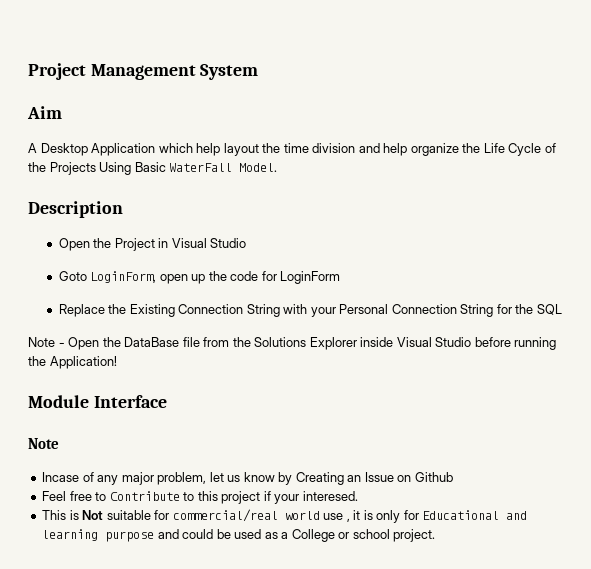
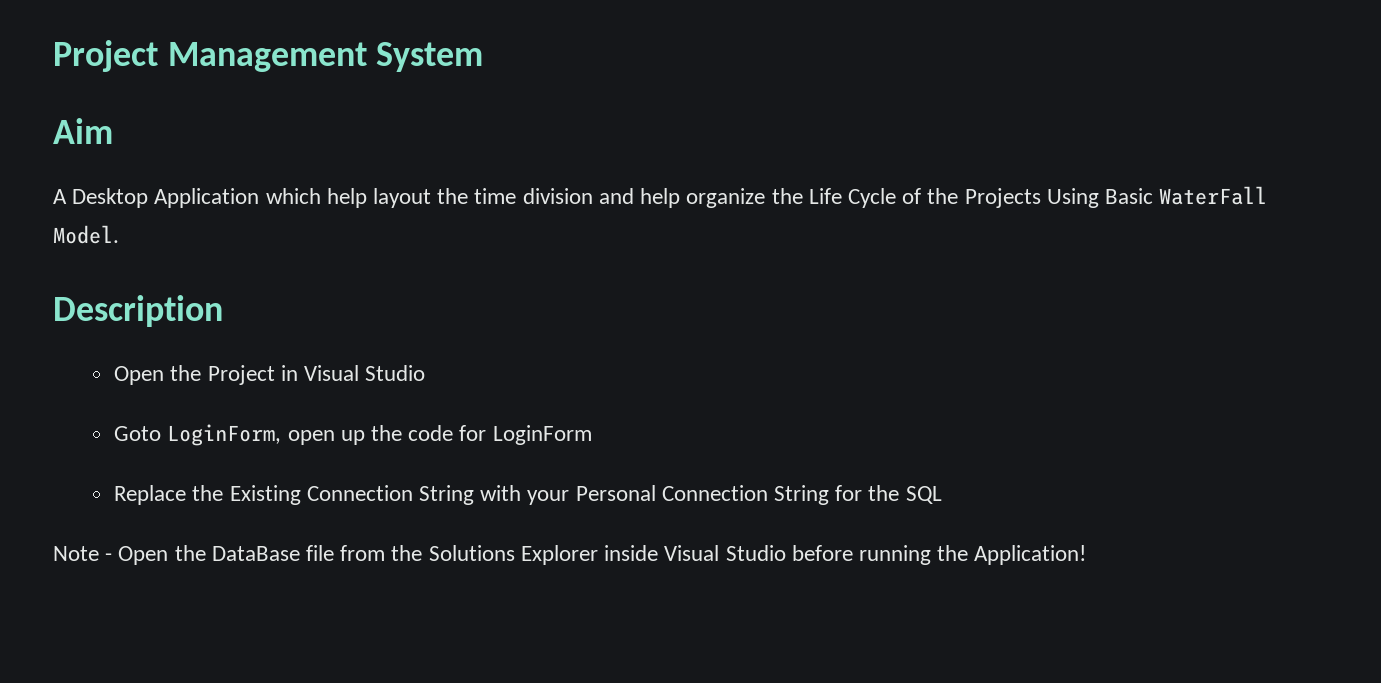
[28,395,167,408] [28,438,59,449] [42,472,453,485] [42,491,358,504] [42,509,528,523] [42,529,436,542] // Module Interface // Note // Incase of any major problem, let us know by Creating an Issue on Github // Feel free to Contribute to this project if your interesed. // This is Not suitable for commercial/real world use , it is only for Educational and learning purpose and could be used as a College or school project. -> (1087, 555) none

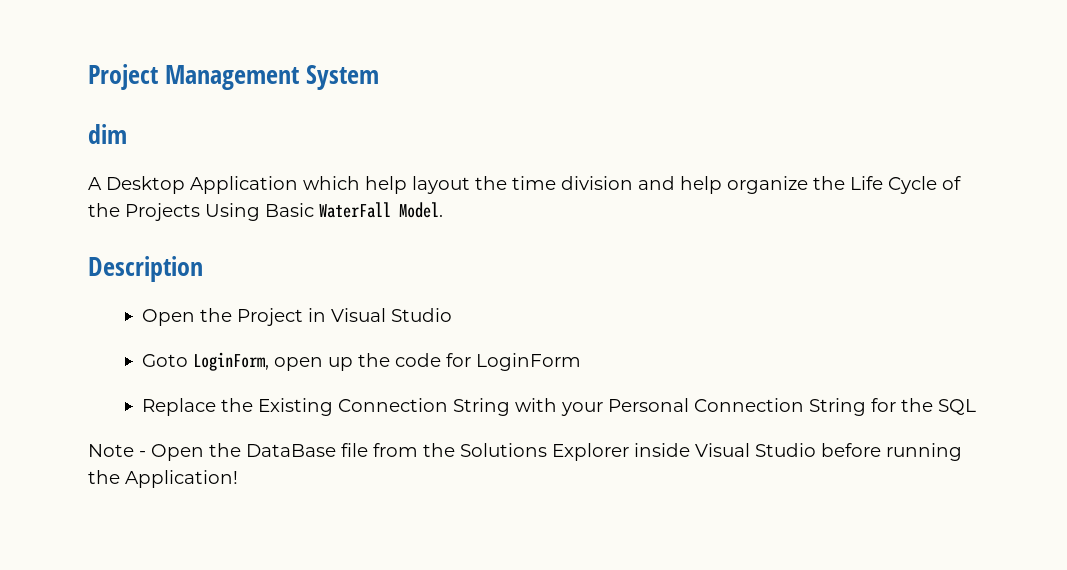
[53,118,113,144] Aim -> [88,124,127,144] dim

